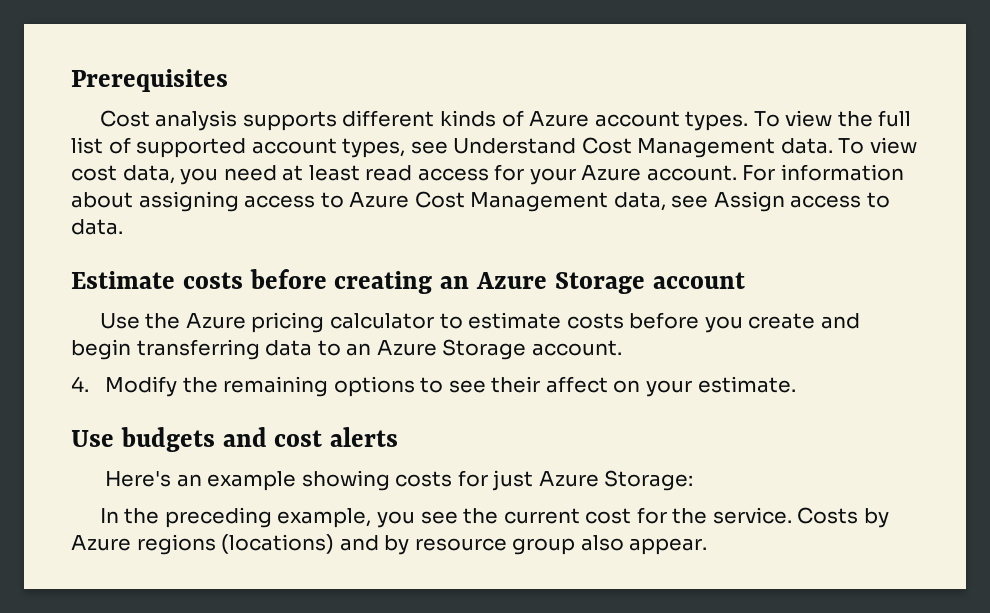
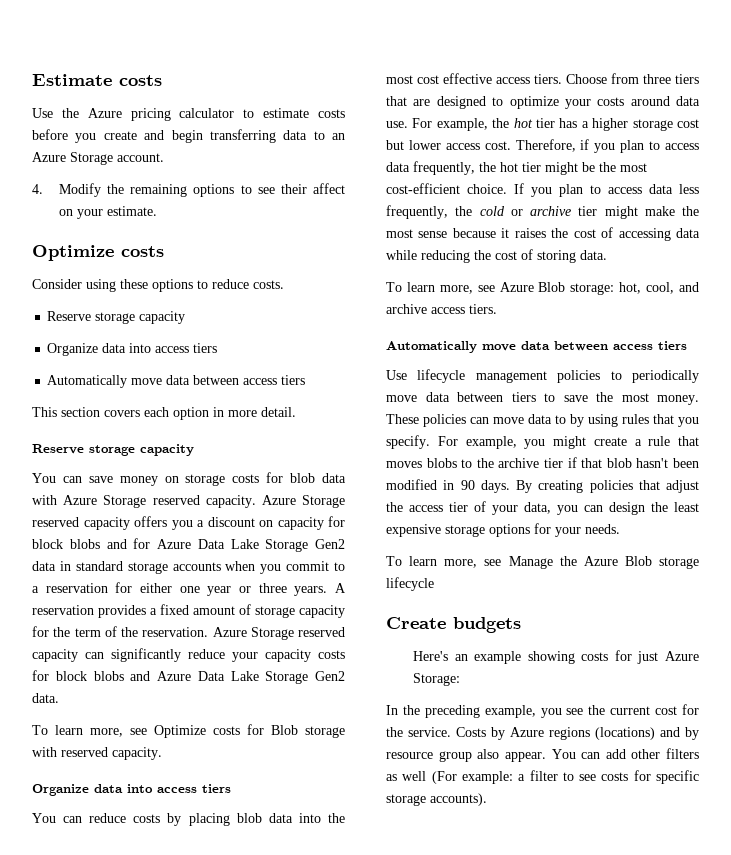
[71,69,228,92] [99,110,912,131] [71,137,917,158] [71,164,904,185] [71,191,890,212] [71,219,123,235] [71,269,745,294] Prerequisites // Cost analysis supports different kinds of Azure account types. To view the full list of supported account types, see Understand Cost Management data. To view cost data, you need at least read access for your Azure account. For information about assigning access to Azure Cost Management data, see Assign access to data. // Estimate costs before creating an Azure Storage account -> [32,74,162,86] Estimate costs
[71,427,399,452] Use budgets and cost alerts -> [32,245,164,261] [32,279,284,292] [47,311,186,324] [47,343,218,356] [47,375,306,388] [32,407,296,420] [32,444,194,456] [32,472,346,486] [32,495,345,508] [32,516,345,530] [32,538,345,552] [32,561,345,574] [32,582,346,596] [32,604,345,618] [32,626,345,640] [32,648,345,662] [32,670,345,684] [32,693,59,703] [32,724,345,738] [32,747,162,760] [32,784,231,796] [32,813,345,826] [386,73,699,84] [386,96,700,109] [386,118,699,131] [386,139,699,153] [386,161,647,175] [386,183,699,197] [386,205,699,219] [386,227,700,241] [386,249,607,263] [386,282,699,295] [386,304,497,314] [386,341,687,353] [386,369,699,383] [386,392,699,405] [386,414,699,427] [386,435,699,449] [386,457,699,468] [386,479,699,493] [386,501,699,515] [386,523,620,537] [386,556,699,569] [386,577,434,591] [386,617,521,633] Optimize costs // Consider using these options to reduce costs. // Reserve storage capacity // Organize data into access tiers // Automatically move data between access tiers // This section covers each option in more detail. // Reserve storage capacity // You can save money on storage costs for blob data with Azure Storage reserved capacity. Azure Storage reserved capacity offers you a discount on capacity for block blobs and for Azure Data Lake Storage Gen2 data in standard storage accounts when you commit to a reservation for either one year or three years. A reservation provides a fixed amount of storage capacity for the term of the reservation. Azure Storage reserved capacity can significantly reduce your capacity costs for block blobs and Azure Data Lake Storage Gen2 data. // To learn more, see Optimize costs for Blob storage with reserved capacity. // Organize data into access tiers // You can reduce costs by placing blob data into the most cost effective access tiers. Choose from three tiers that are designed to optimize your costs around data use. For example, the hot tier has a higher storage cost but lower access cost. Therefore, if you plan to access data frequently, the hot tier might be the most cost-efficient choice. If you plan to access data less frequently, the cold or archive tier might make the most sense because it raises the cost of accessing data while reducing the cost of storing data. // To learn more, see Azure Blob storage: hot, cool, and archive access tiers. // Automatically move data between access tiers // Use lifecycle management policies to periodically move data between tiers to save the most money. These policies can move data to by using rules that you specify. For example, you might create a rule that moves blobs to the archive tier if that blob hasn't been modified in 90 days. By creating policies that adjust the access tier of your data, you can design the least expensive storage options for your needs. // To learn more, see Manage the Azure Blob storage lifecycle // Create budgets
(708, 546) none -> [551,748,699,759] [386,770,699,784] [386,793,487,806] You can add other filters as well (For example: a filter to see costs for specific storage accounts).

